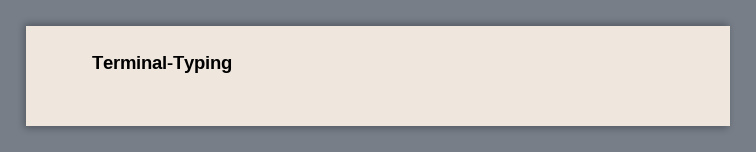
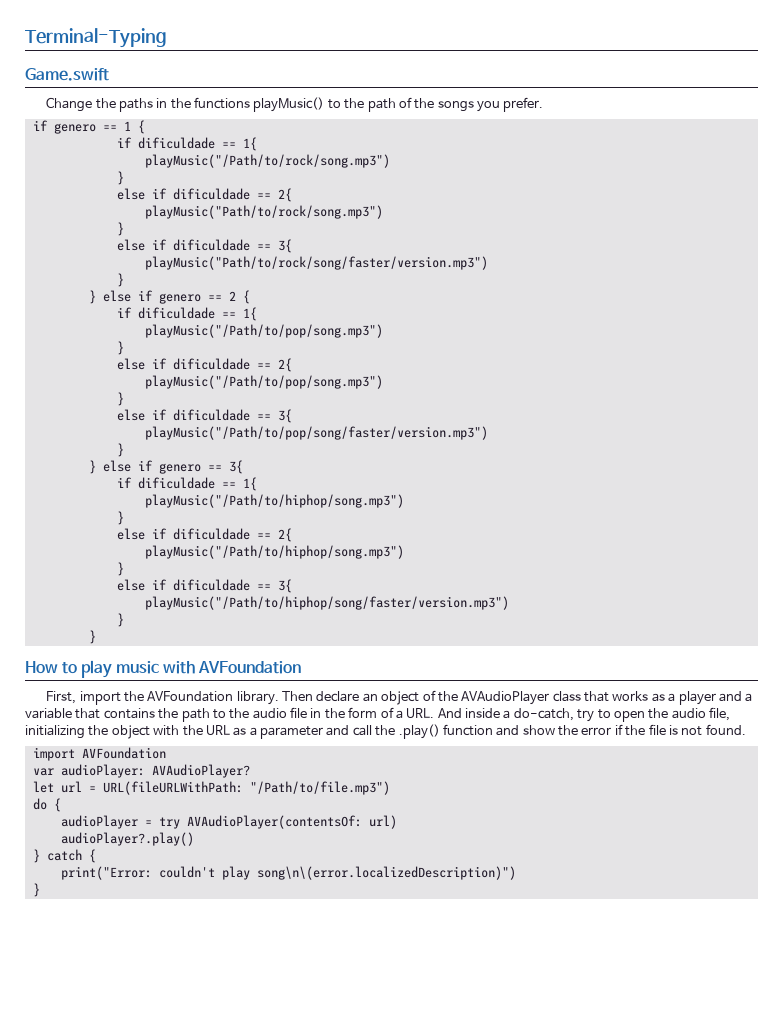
(232, 64) none -> [25,68,109,81] [46,97,544,112] [32,120,145,134] [116,137,257,151] [144,154,390,168] [116,171,124,185] [116,188,292,202] [144,205,383,219] [116,222,124,236] [116,239,292,253] [144,256,488,270] [116,273,124,287] [88,290,250,304] [116,307,257,321] [144,324,383,338] [116,341,124,355] [116,358,292,372] [144,375,383,389] [116,392,124,406] [116,409,292,423] [144,426,488,440] [116,443,124,457] [88,460,243,474] [116,477,257,491] [144,494,404,508] [116,511,124,525] [116,528,292,542] [144,545,404,559] [116,562,124,576] [116,579,292,593] [144,596,509,610] [116,613,124,627] [88,630,96,644] [25,660,301,678] [46,690,753,705] [25,707,730,722] [25,724,746,739] [32,747,166,761] [32,764,250,778] [32,781,390,795] [32,798,61,812] [60,815,397,829] [60,832,194,846] [32,849,96,863] [60,866,516,880] [32,883,40,897] // Game.swift // Change the paths in the functions playMusic() to the path of the songs you prefer. // if genero == 1 { // if dificuldade == 1{ // playMusic("/Path/to/rock/song.mp3") // } // else if dificuldade == 2{ // playMusic("Path/to/rock/song.mp3") // } // else if dificuldade == 3{ // playMusic("Path/to/rock/song/faster/version.mp3") // } // } else if genero == 2 { // if dificuldade == 1{ // playMusic("/Path/to/pop/song.mp3") // } // else if dificuldade == 2{ // playMusic("/Path/to/pop/song.mp3") // } // else if dificuldade == 3{ // playMusic("/Path/to/pop/song/faster/version.mp3") // } // } else if genero == 3{ // if dificuldade == 1{ // playMusic("/Path/to/hiphop/song.mp3") // } // else if dificuldade == 2{ // playMusic("/Path/to/hiphop/song.mp3") // } // else if dificuldade == 3{ // playMusic("/Path/to/hiphop/song/faster/version.mp3") // } // } // How to play music with AVFoundation // First, import the AVFoundation library. Then declare an object of the AVAudioPlayer class that works as a player and a variable that contains the path to the audio file in the form of a URL. And inside a do-catch, try to open the audio file, initializing the object with the URL as a parameter and call the .play() function and show the error if the file is not found. // import AVFoundation // var audioPlayer: AVAudioPlayer? // let url = URL(fileURLWithPath: "/Path/to/file.mp3") // do { // audioPlayer = try AVAudioPlayer(contentsOf: url) // audioPlayer?.play() // } catch { // print("Error: couldn't play song\n\(error.localizedDescription)") // }

